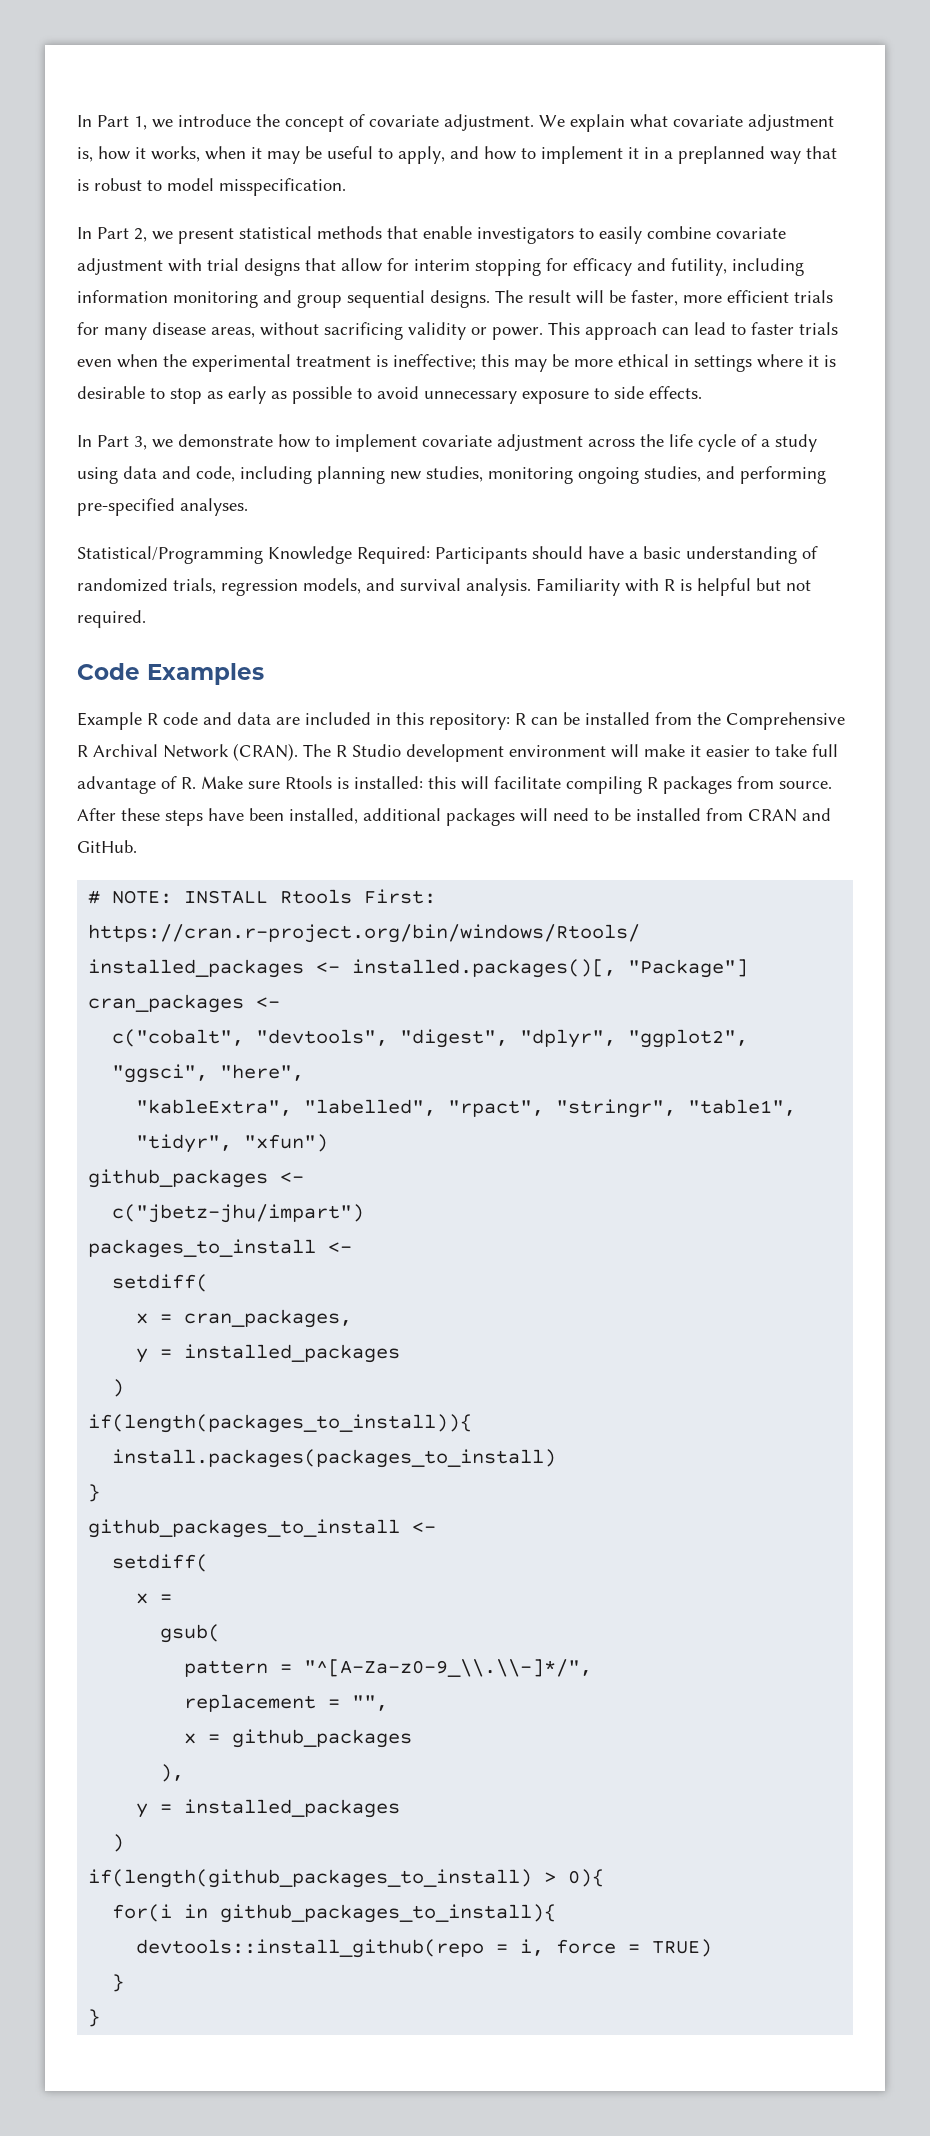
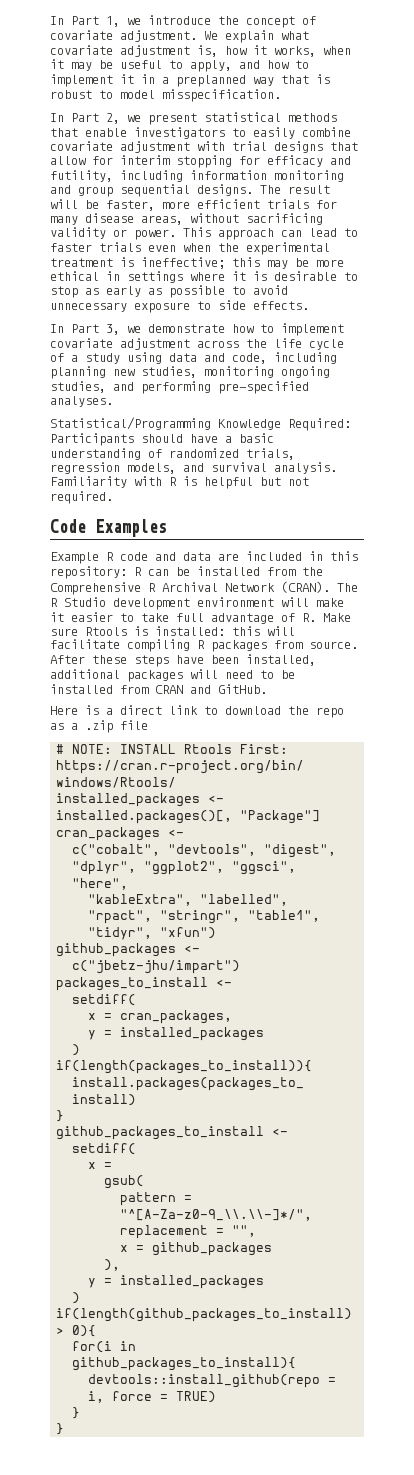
(137, 846) none -> [50,705,344,718] [50,720,148,733] // Here is a direct link to download the repo as a .zip file

